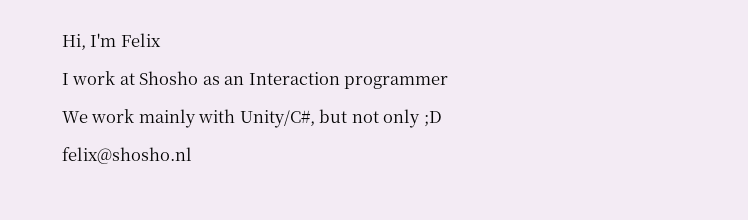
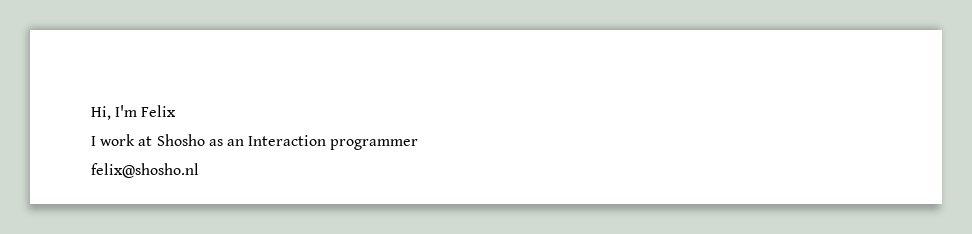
[62,109,442,128] // We work mainly with Unity/C#, but not only ;D -> (419, 144) none

